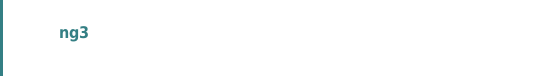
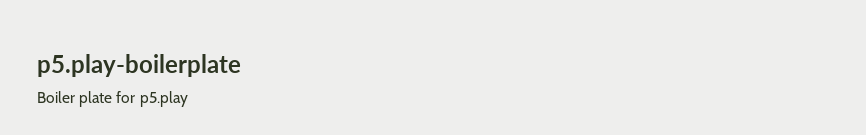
[59,26,89,42] ng3 -> [37,54,241,77] [37,91,188,107] p5.play-boilerplate // Boiler plate for p5.play

